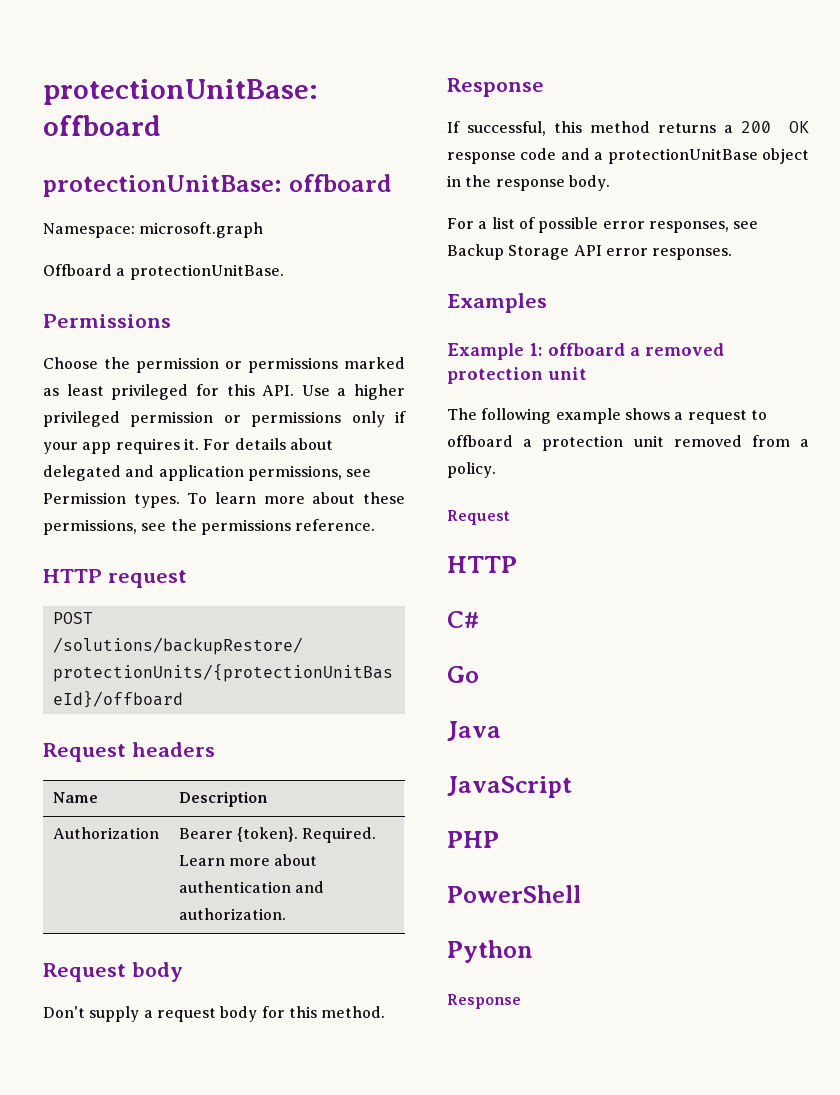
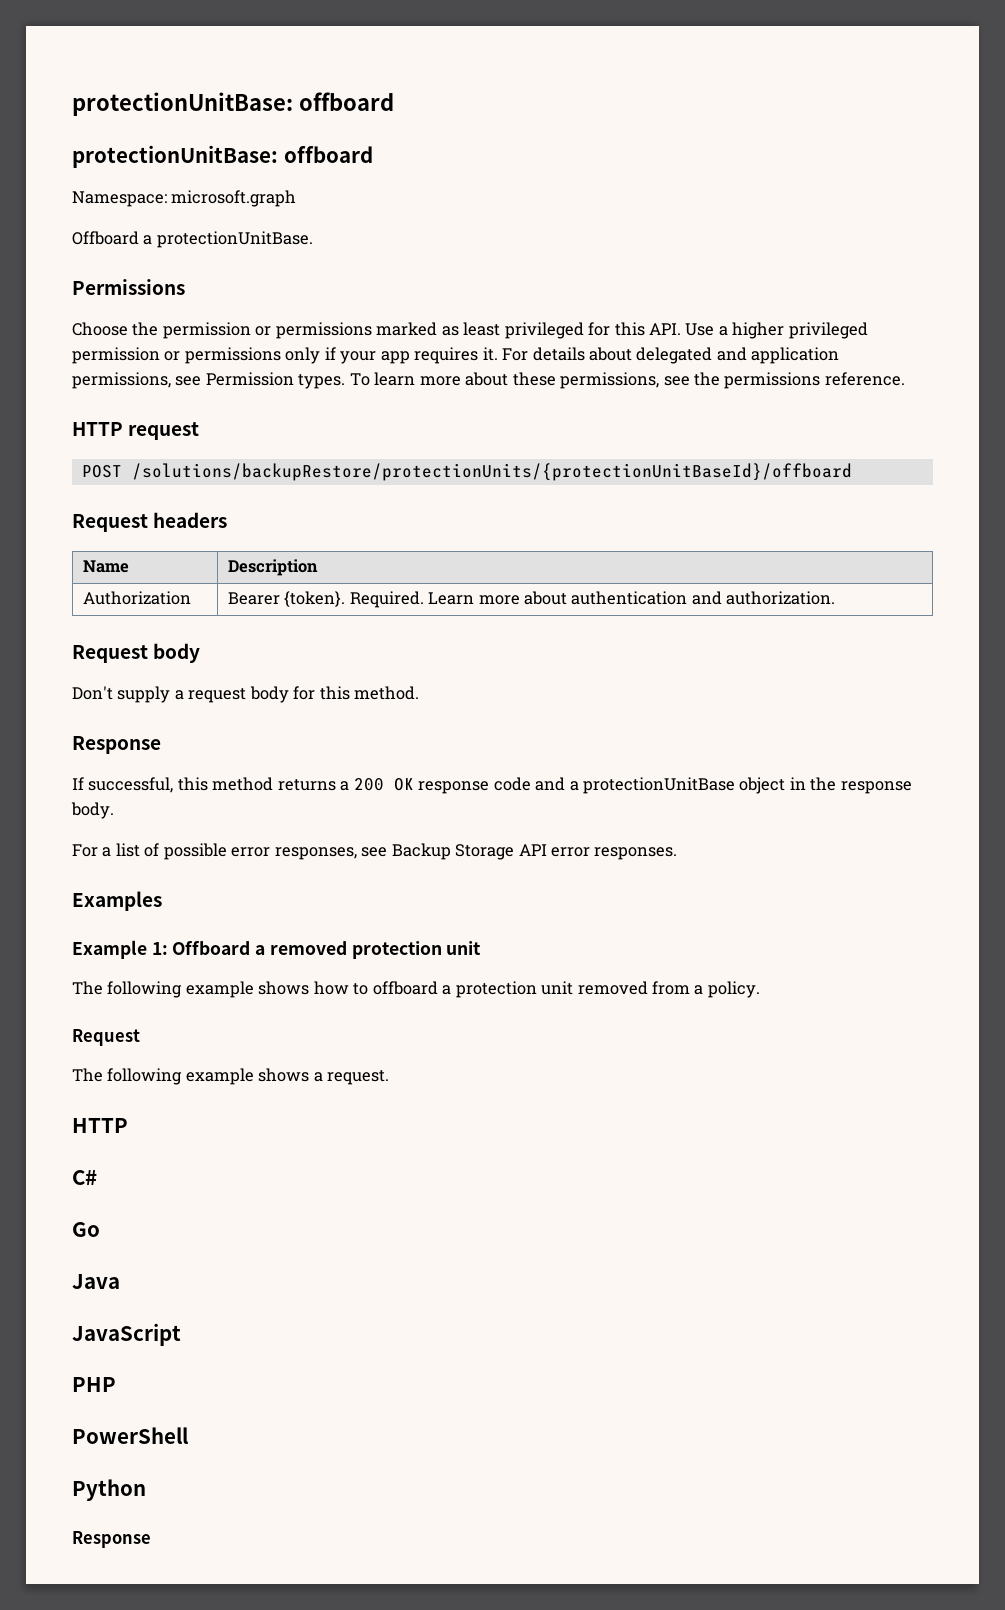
[548,343,625,356] offboard -> [172,940,251,955] Offboard
[674,410,747,424] a request -> [313,981,349,995] how
(510, 517) none -> [72,1068,390,1085] // The following example shows a request.

